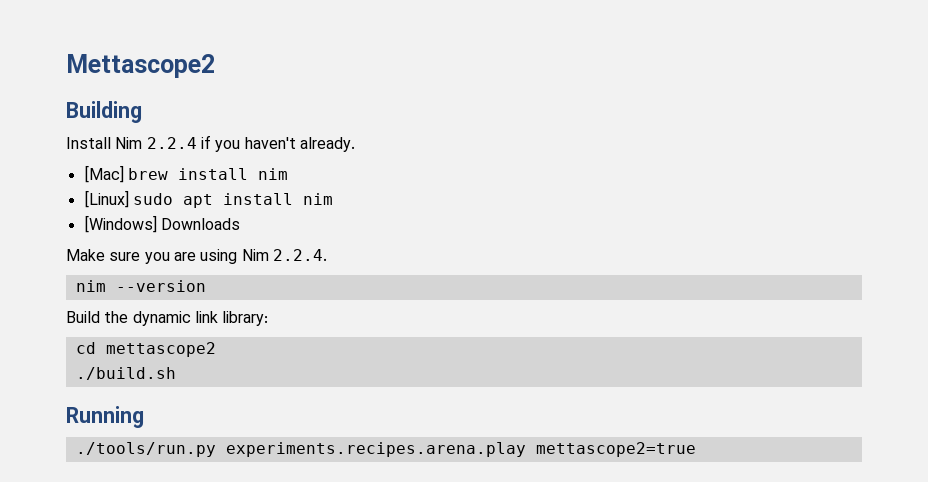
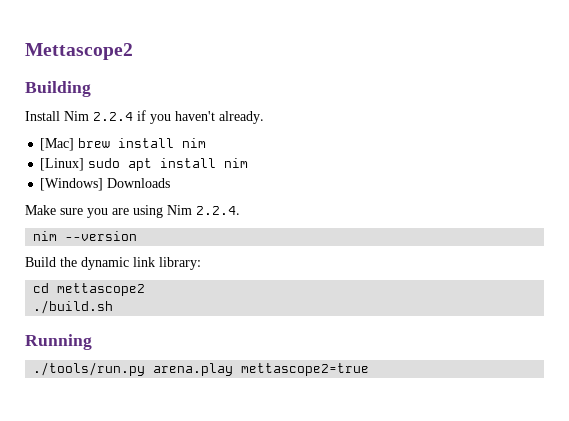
[225,442,526,457] experiments.recipes.arena.play -> [153,363,234,376] arena.play

